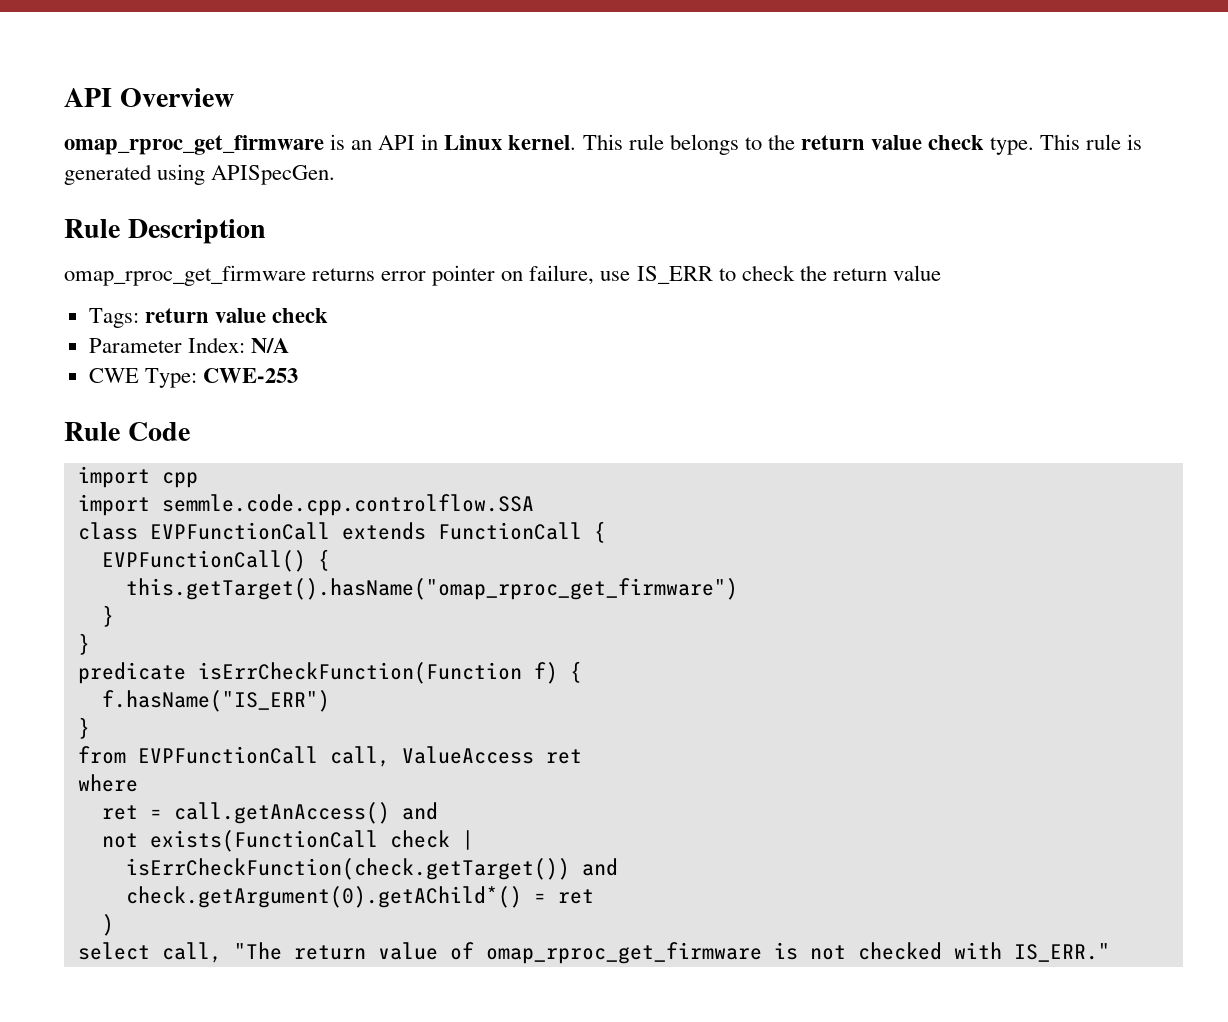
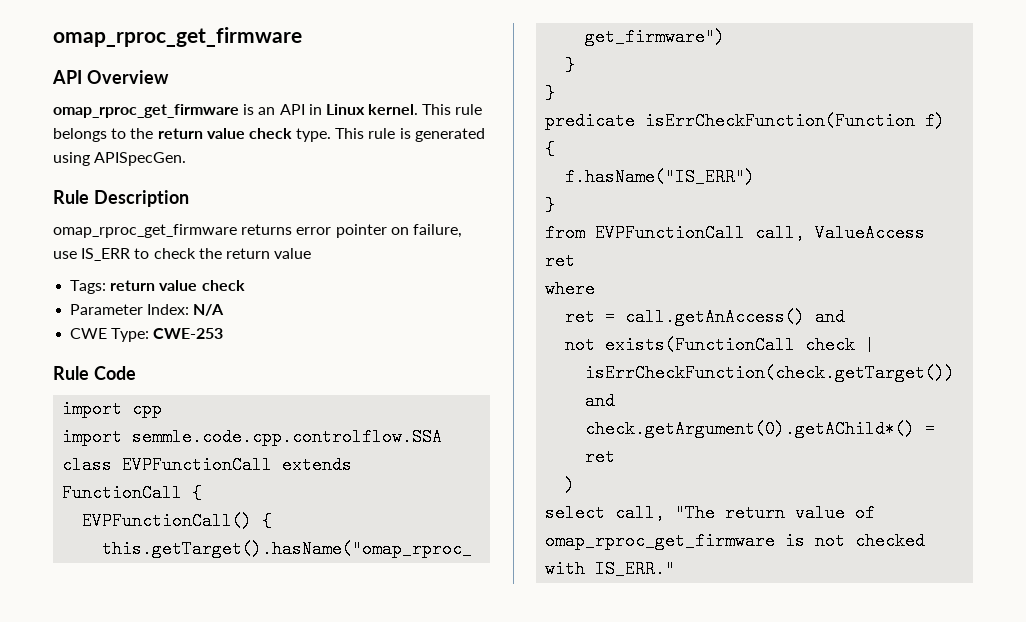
(64, 97) none -> [53,27,302,47] omap_rproc_get_firmware //

